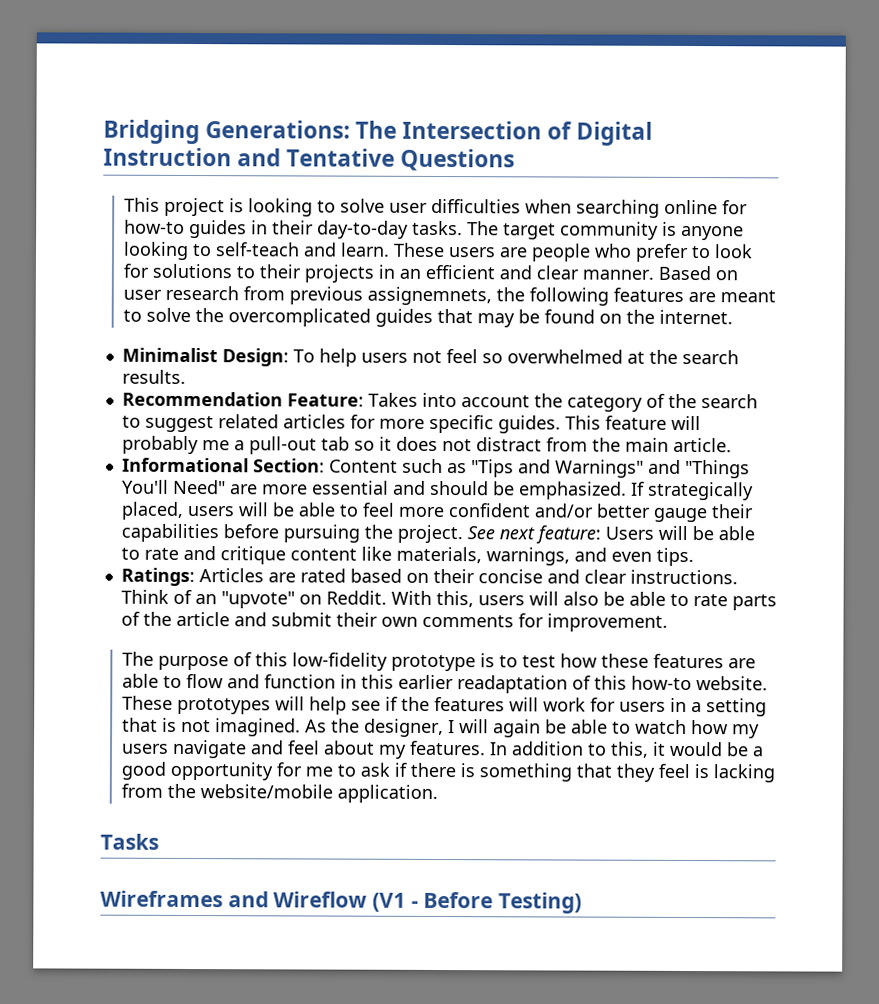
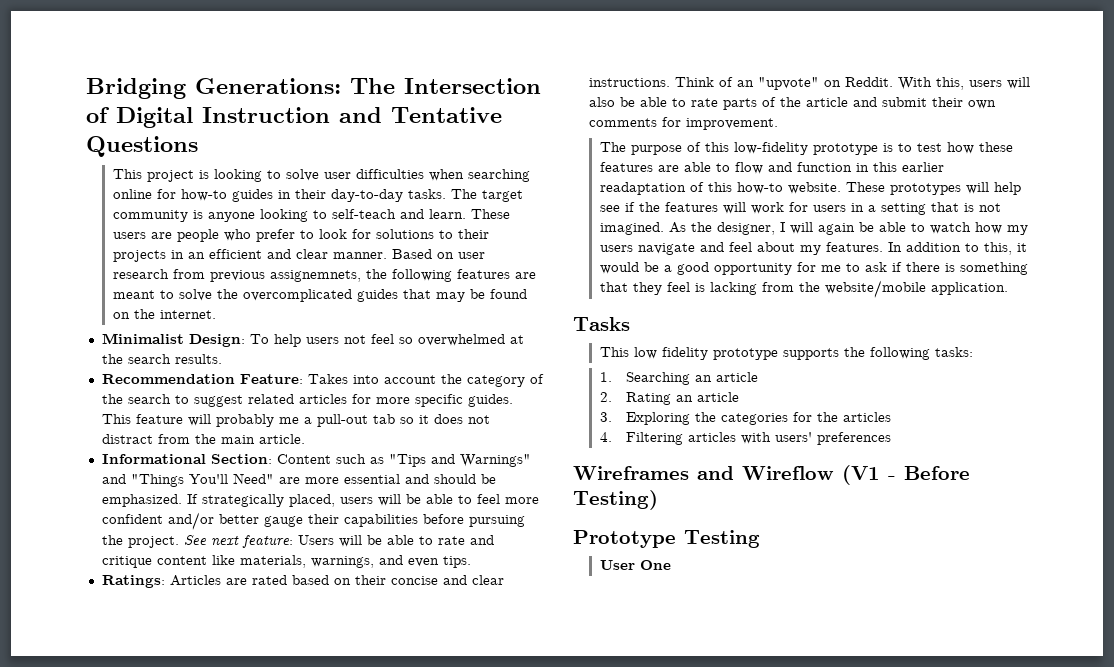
(159, 841) none -> [599,347,973,360] [599,372,759,385] [599,392,740,405] [599,412,892,425] [599,432,892,445] // This low fidelity prototype supports the following tasks: // 1. Searching an article // 2. Rating an article // 3. Exploring the categories for the articles // 4. Filtering articles with users' preferences
(583, 903) none -> [573,530,760,548] [599,560,671,570] // Prototype Testing // User One

